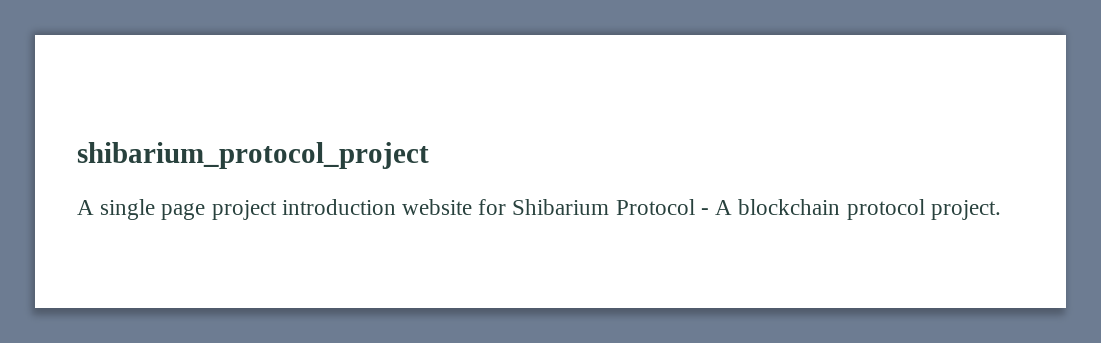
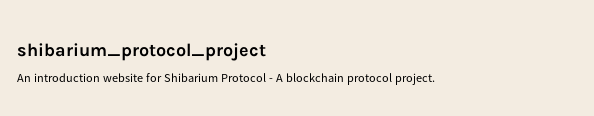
[77,199,277,220] A single page project -> [17,74,31,82] An

